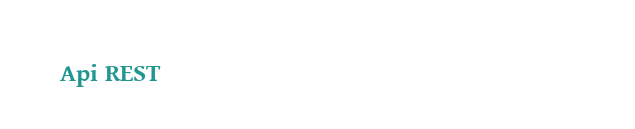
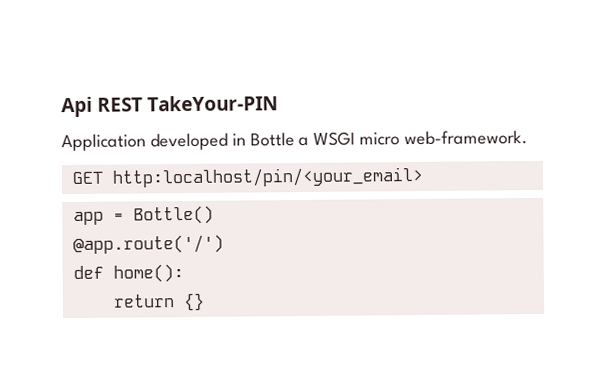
(161, 73) none -> [147,95,279,112] [61,130,529,152] [71,166,423,188] [72,205,214,226] [72,234,224,255] [72,264,184,283] [112,292,205,312] TakeYour-PIN // Application developed in Bottle a WSGI micro web-framework. // GET http:localhost/pin/<your_email> // app = Bottle() // @app.route('/') // def home(): // return {}

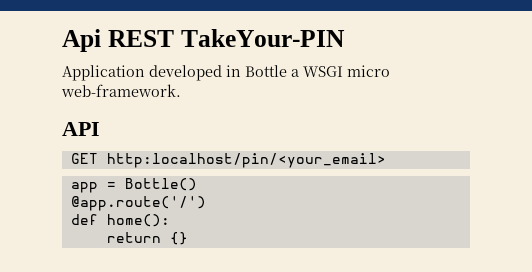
(529, 138) none -> [62,122,100,136] // API

